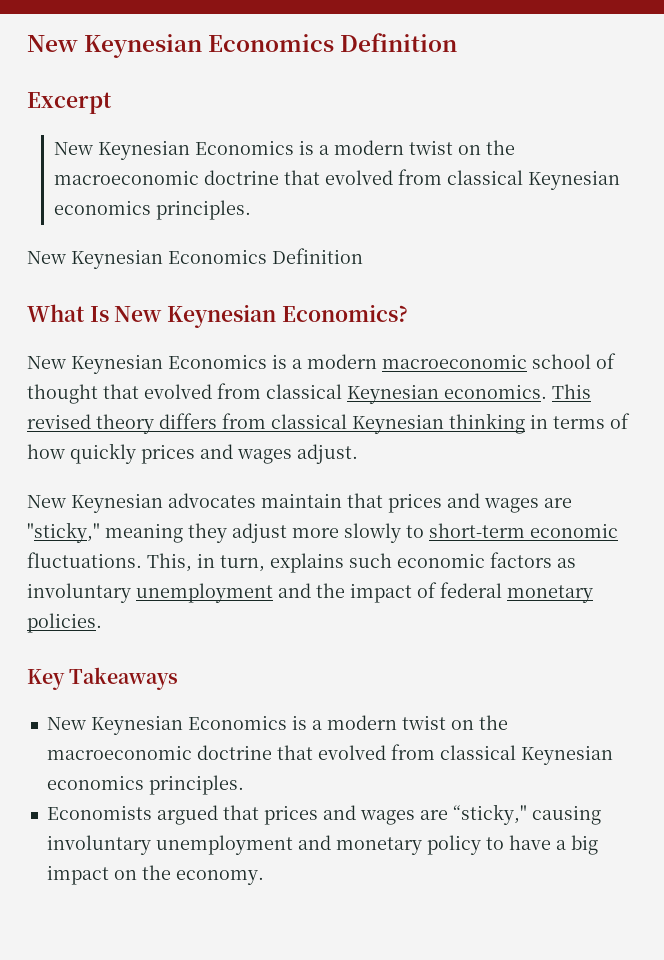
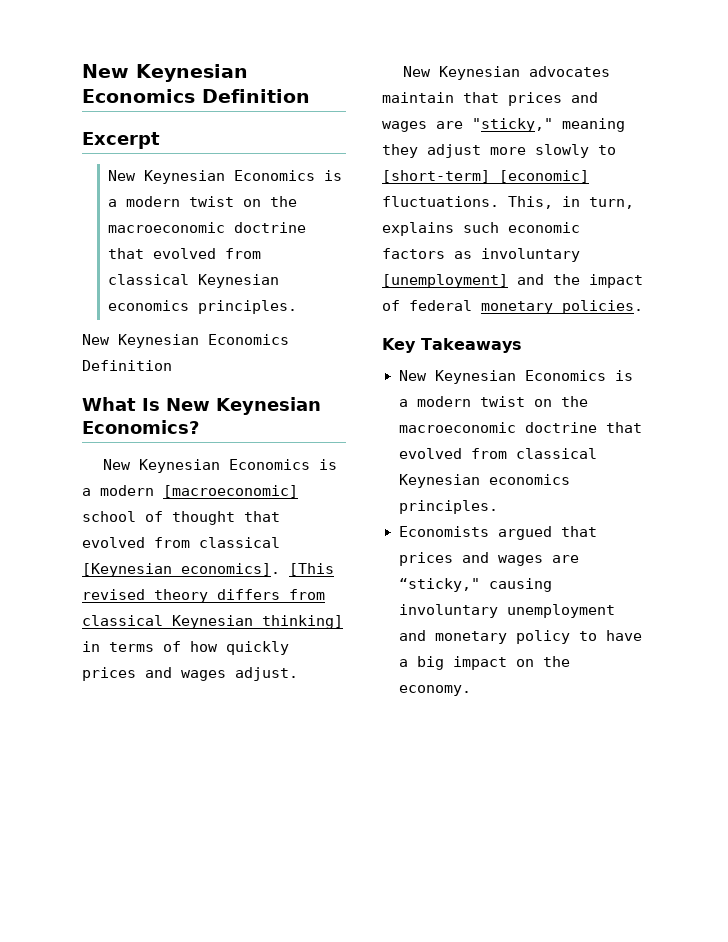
[382,354,527,369] macroeconomic -> [163,485,298,498] [macroeconomic]
[347,384,591,404] Keynesian economics. This -> [82,563,334,577] [Keynesian economics]. [This
[449,413,525,434] thinking -> [262,615,343,629] thinking]
[429,523,618,538] short-term economic -> [382,170,589,183] [short-term] [economic]
[136,583,273,603] unemployment -> [382,274,508,288] [unemployment]

